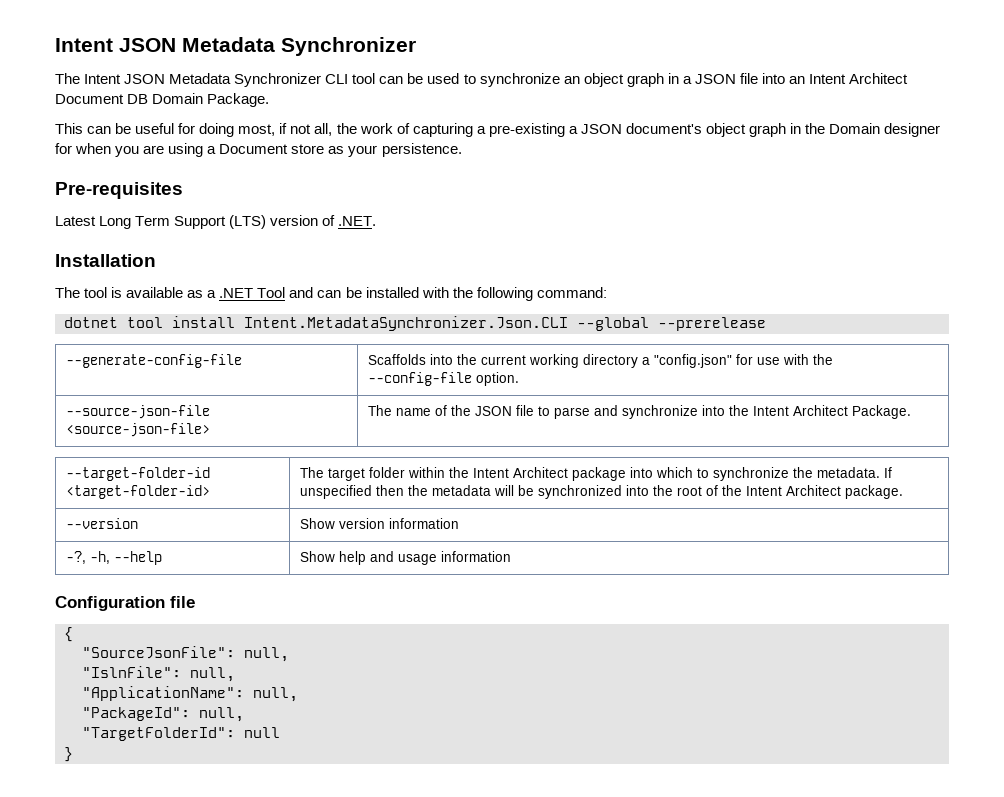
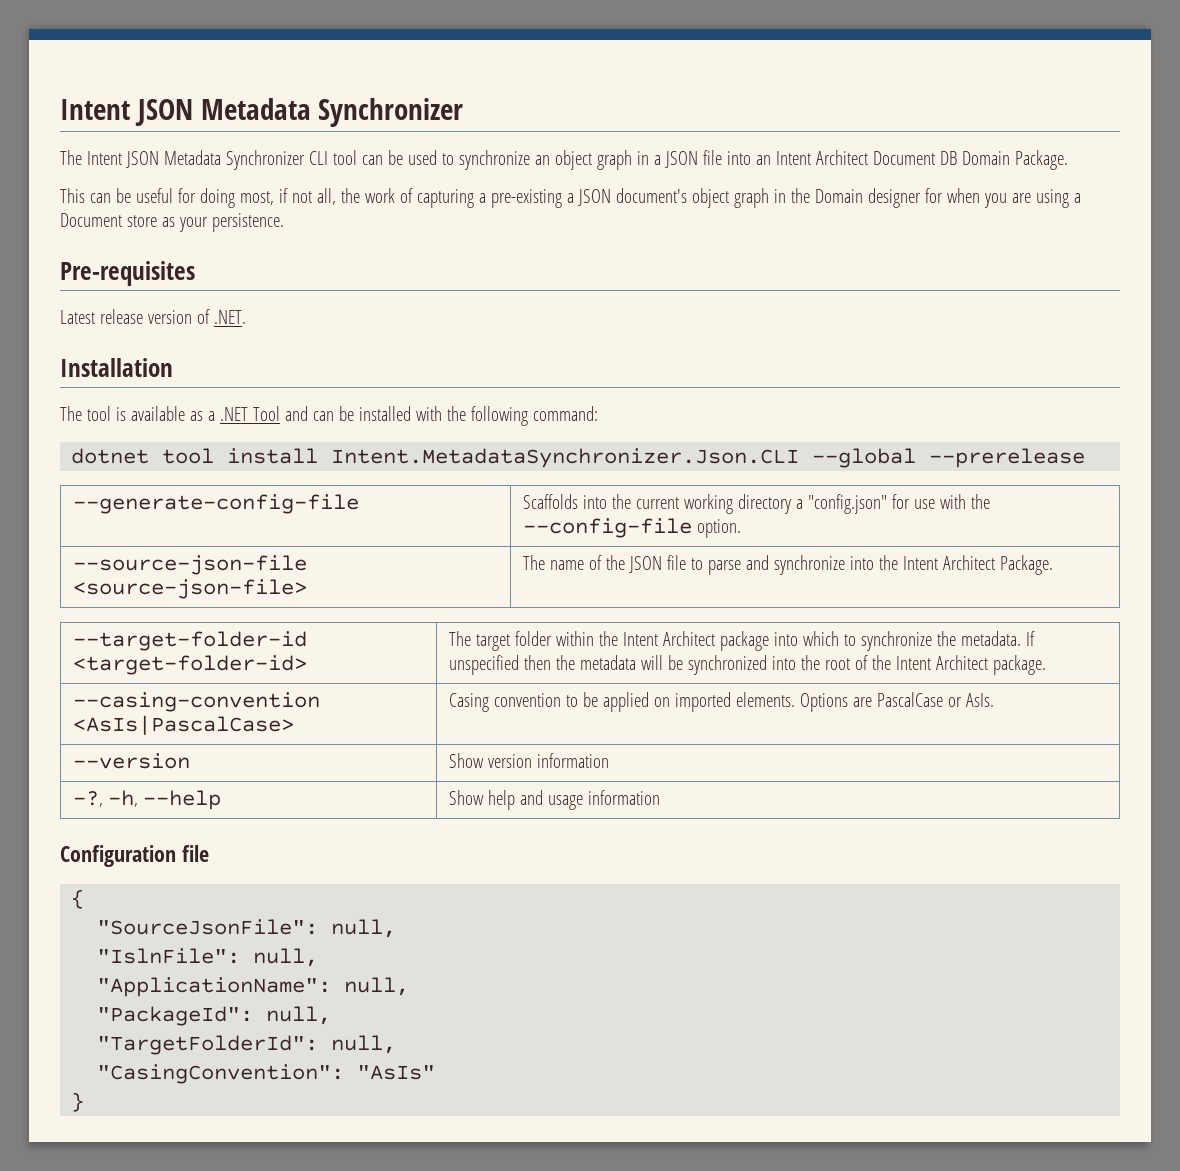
[99,215,267,229] Long Term Support (LTS) -> [99,309,143,324] release
(904, 492) none -> [73,692,321,712] [73,715,295,735] [449,692,995,712] // --casing-convention <AsIs|PascalCase> | Casing convention to be applied on imported elements. Options are PascalCase or AsIs.
[244,727,280,738] null -> [331,1035,397,1054] [97,1064,436,1084] null, // "CasingConvention": "AsIs"

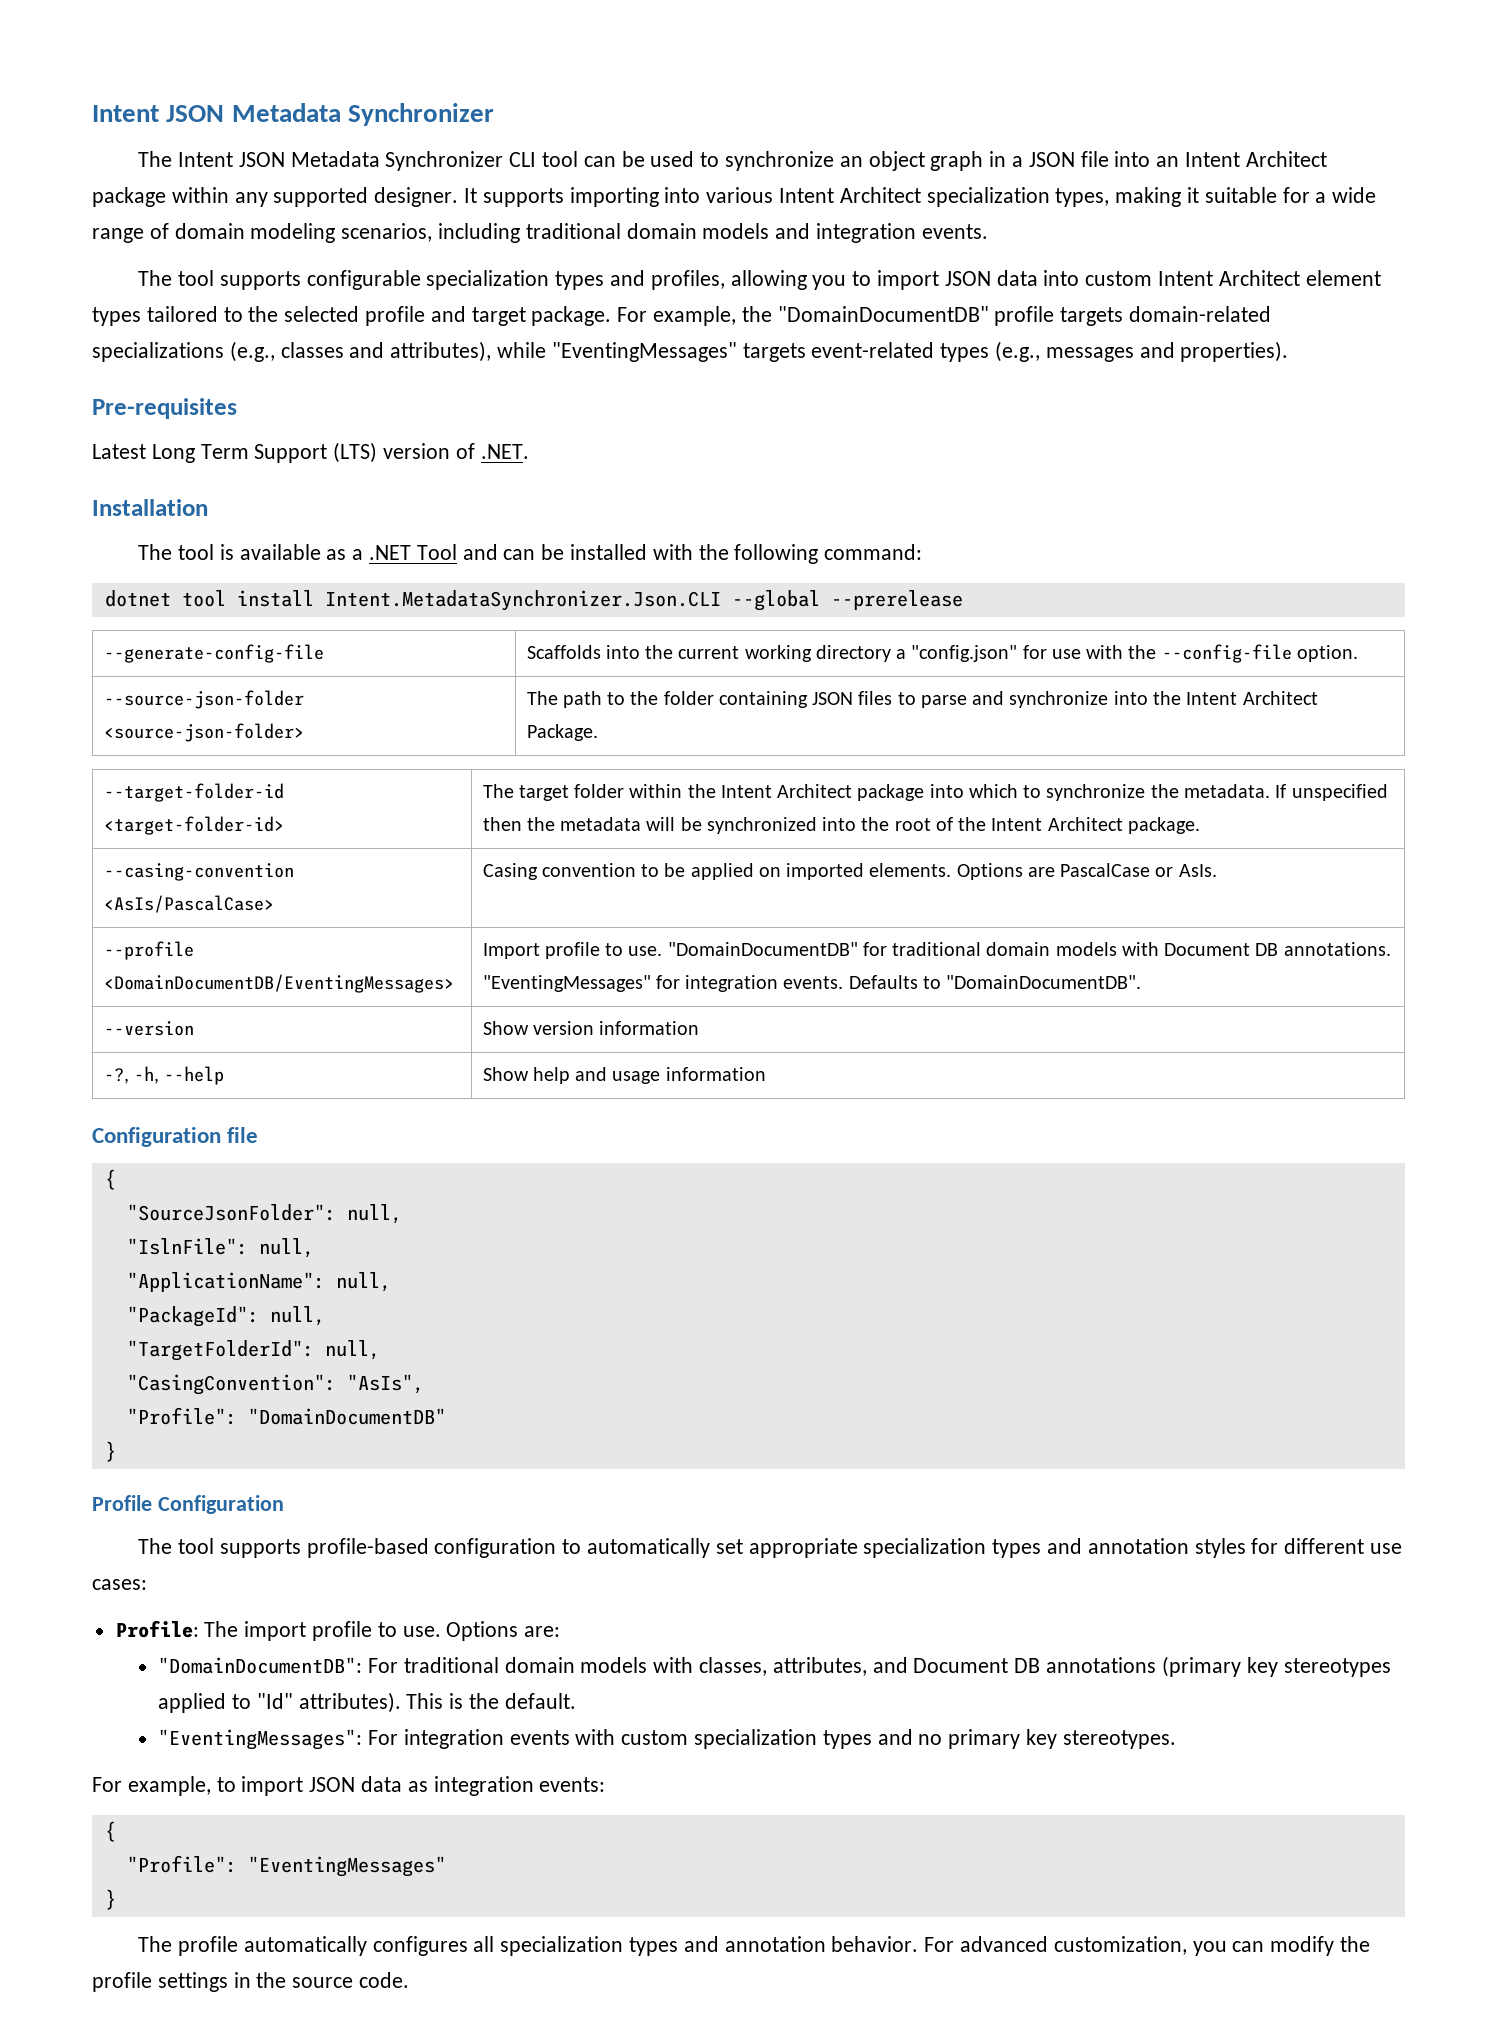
[872,150,1068,170] [60,188,1081,208] [60,213,284,232] [60,261,195,286] [60,309,143,324] Document DB Domain Package. // This can be useful for doing most, if not all, the work of capturing a pre-existing a JSON document's object graph in the Domain designer for when you are using a Document store as your persistence. // Pre-requisites // Latest release -> [92,187,1377,207] [92,223,988,243] [138,270,1381,290] [92,306,1272,326] [92,341,1289,362] [92,398,237,419] [92,442,378,463] package within any supported designer. It supports importing into various Intent Architect specialization types, making it suitable for a wide range of domain modeling scenarios, including traditional domain models and integration events. // The tool supports configurable specialization types and profiles, allowing you to import JSON data into custom Intent Architect element types tailored to the selected profile and target package. For example, the "DomainDocumentDB" profile targets domain-related specializations (e.g., classes and attributes), while "EventingMessages" targets event-related types (e.g., messages and properties). // Pre-requisites // Latest Long Term Support (LTS)
[73,555,308,575] [73,579,308,599] [523,555,687,573] --source-json-file <source-json-file> | The name of the JSON file -> [103,690,304,709] [103,723,304,742] [526,691,893,708] --source-json-folder <source-json-folder> | The path to the folder containing JSON files
[73,715,295,735] <AsIs|PascalCase> -> [103,895,274,913] <AsIs/PascalCase>
(995, 700) none -> [103,941,194,960] [103,974,454,993] [482,942,1391,959] [482,975,1142,992] // --profile <DomainDocumentDB/EventingMessages> | Import profile to use. "DomainDocumentDB" for traditional domain models with Document DB annotations. "EventingMessages" for integration events. Defaults to "DomainDocumentDB".
[97,919,319,935] "SourceJsonFile": -> [126,1204,336,1221] "SourceJsonFolder":
[357,1065,436,1080] [71,1092,85,1112] "AsIs" // } -> [346,1374,424,1394] [126,1407,446,1425] [104,1441,116,1462] [92,1495,284,1514] [138,1538,1403,1558] [92,1579,147,1590] [115,1620,561,1641] [158,1656,1391,1677] [158,1692,576,1713] [158,1729,1176,1750] [92,1776,606,1796] [104,1821,116,1842] [126,1855,446,1877] [104,1889,116,1910] [138,1936,1371,1956] [92,1972,410,1992] "AsIs", // "Profile": "DomainDocumentDB" // } // Profile Configuration // The tool supports profile-based configuration to automatically set appropriate specialization types and annotation styles for different use cases: // Profile: The import profile to use. Options are: // "DomainDocumentDB": For traditional domain models with classes, attributes, and Document DB annotations (primary key stereotypes applied to "Id" attributes). This is the default. // "EventingMessages": For integration events with custom specialization types and no primary key stereotypes. // For example, to import JSON data as integration events: // { // "Profile": "EventingMessages" // } // The profile automatically configures all specialization types and annotation behavior. For advanced customization, you can modify the profile settings in the source code.

